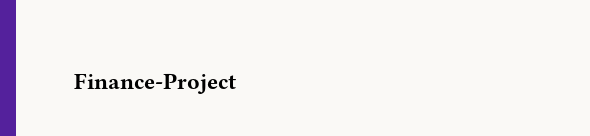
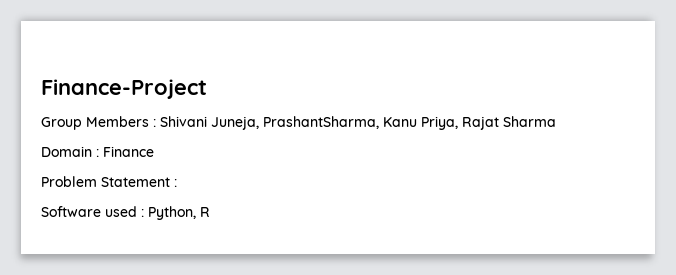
(236, 83) none -> [41,116,556,130] [41,146,154,157] [41,176,177,187] [41,206,210,220] // Group Members : Shivani Juneja, PrashantSharma, Kanu Priya, Rajat Sharma // Domain : Finance // Problem Statement : // Software used : Python, R

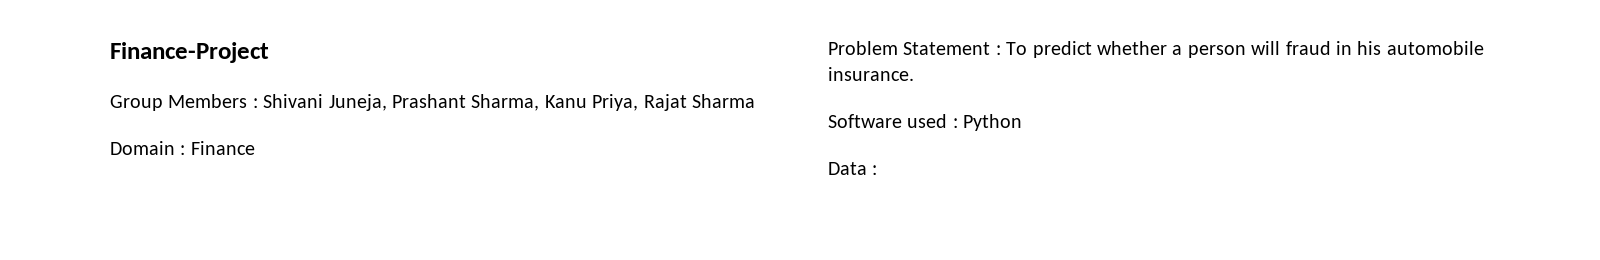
[263,116,379,129] PrashantSharma, -> [392,94,540,111] Prashant Sharma,
(177, 183) none -> [1006,41,1484,58] [828,67,914,81] To predict whether a person will fraud in his automobile insurance.
[148,206,210,220] Python, R -> [963,114,1023,131] [828,162,878,175] Python // Data :

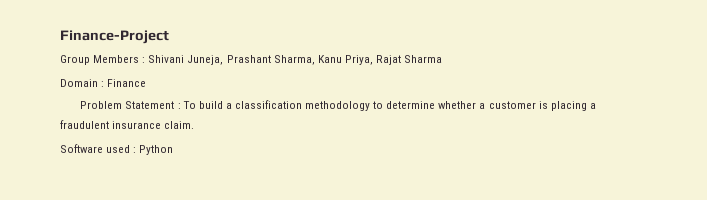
[1032,41,1484,58] [828,67,914,81] predict whether a person will fraud in his automobile insurance. -> [198,100,596,111] [60,120,195,129] build a classification methodology to determine whether a customer is placing a fraudulent insurance claim.
[828,162,878,175] // Data : -> (174, 150) none

